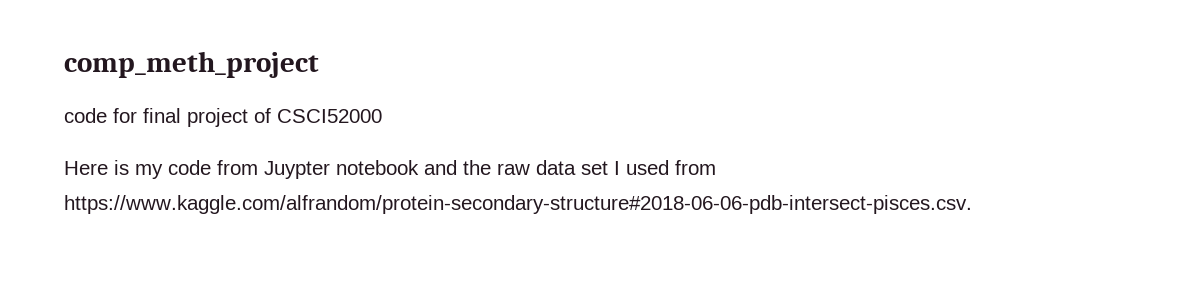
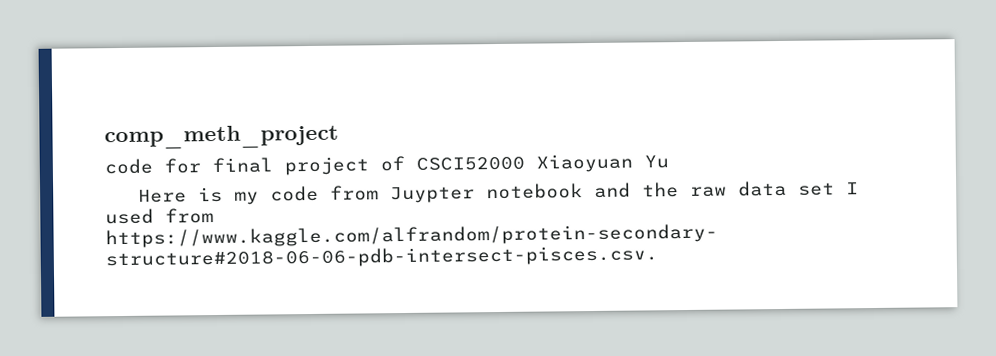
(382, 116) none -> [536,153,669,173] Xiaoyuan Yu

